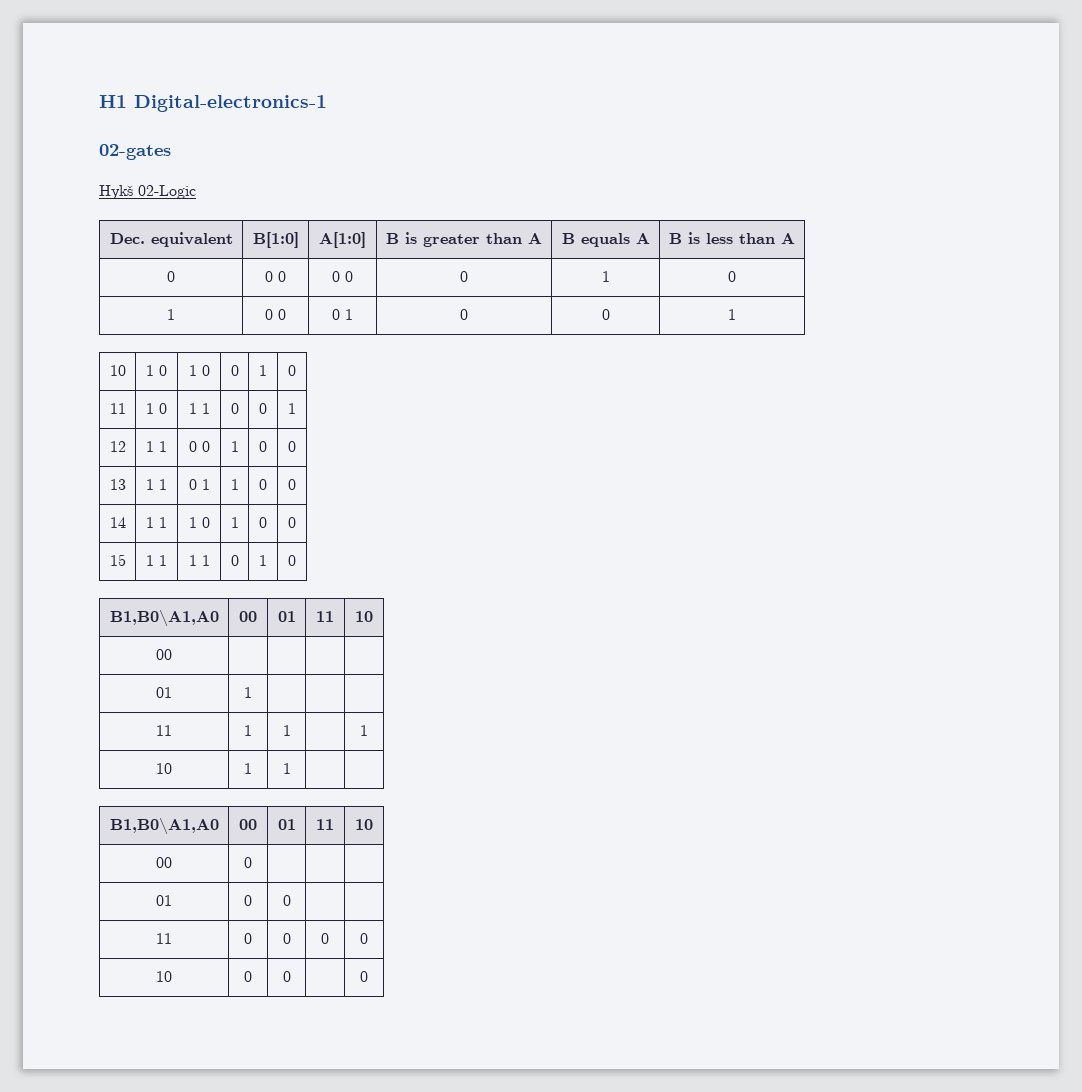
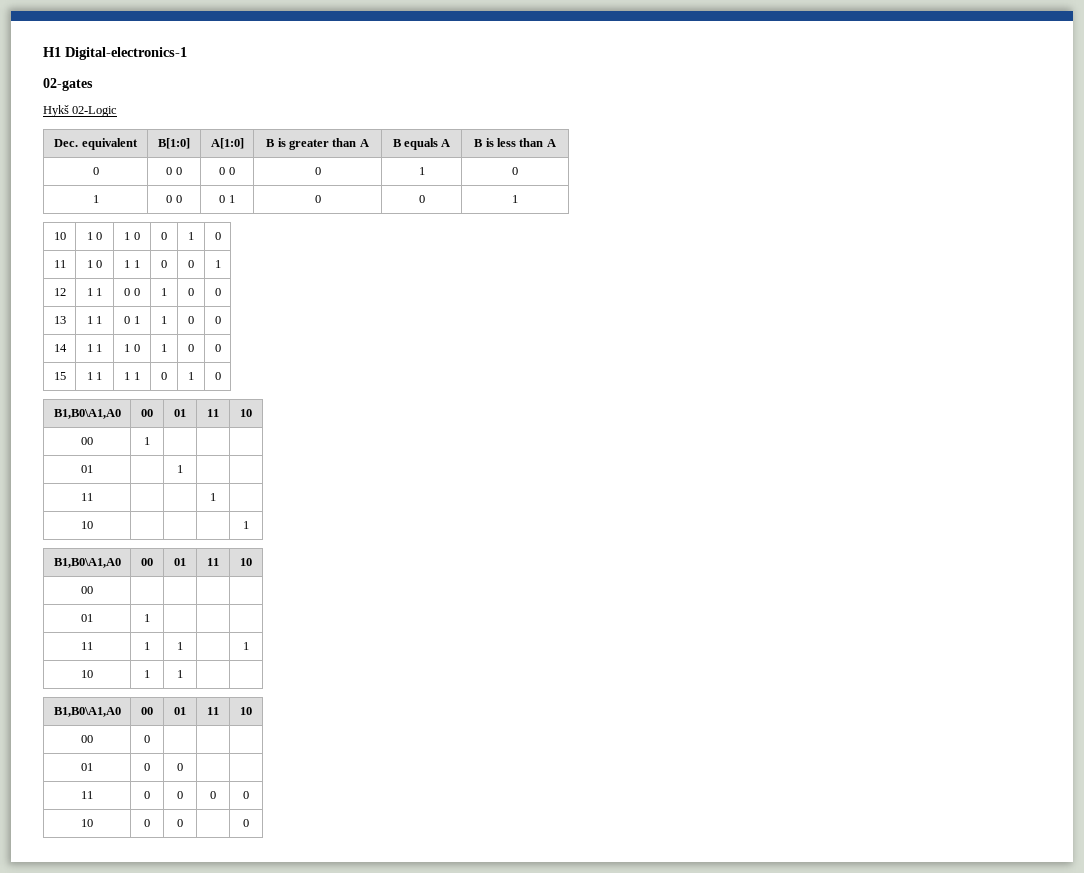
(373, 616) none -> [81,437,93,445] [144,437,150,445] [81,465,93,473] [177,465,183,473] [81,493,93,501] [210,493,216,501] [81,521,93,529] [243,521,249,529] [53,558,121,568] [141,558,153,566] [174,558,186,566] [207,558,219,566] [240,558,252,566] // 00 | 1 | | | // 01 | | 1 | | // 11 | | | 1 | // 10 | | | | 1 // B1,B0\A1,A0 | 00 | 01 | 11 | 10

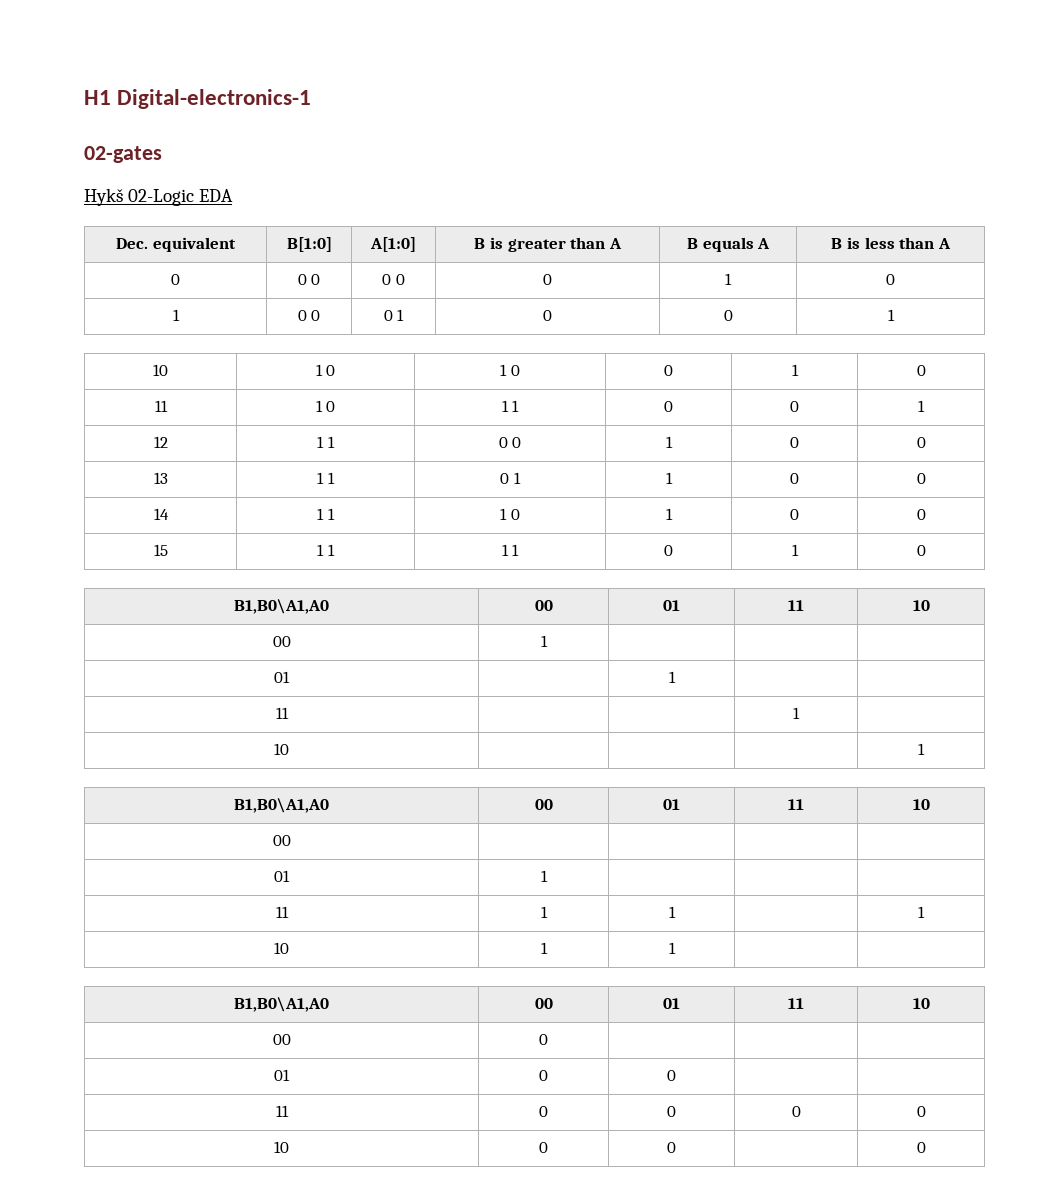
(118, 111) none -> [199,189,234,202] EDA

